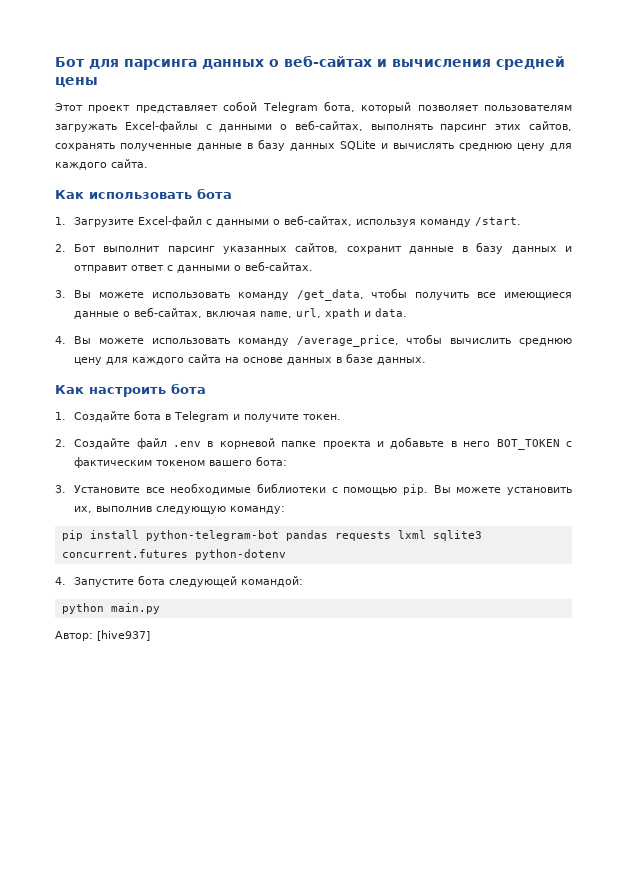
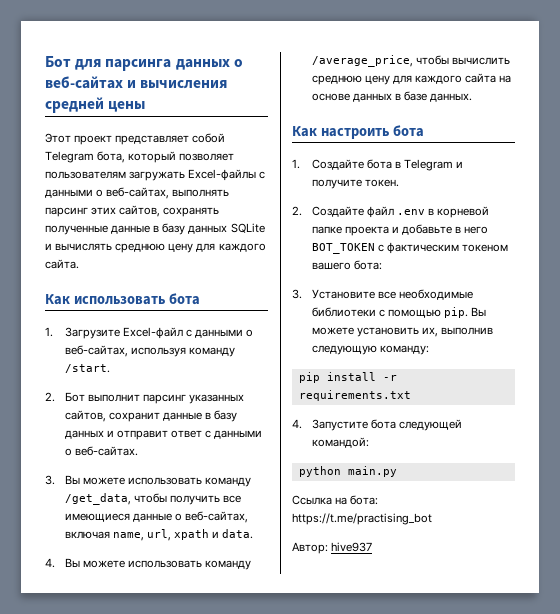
[145,530,482,541] [61,549,286,560] python-telegram-bot pandas requests lxml sqlite3 concurrent.futures python-dotenv -> [382,375,397,381] [298,390,411,401] -r requirements.txt
(160, 608) none -> [292,495,379,505] [292,513,432,525] // Ссылка на бота: https://t.me/practising_bot
[97,630,150,641] [hive937] -> [331,542,373,552] hive937

